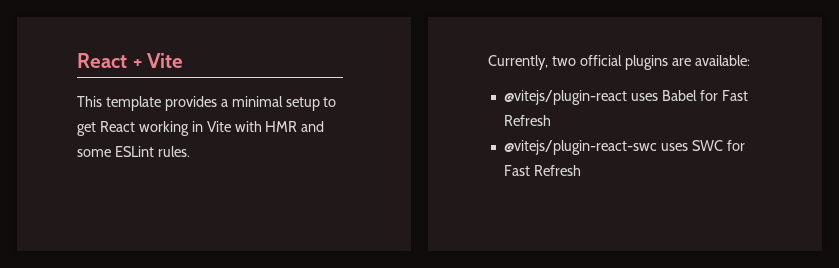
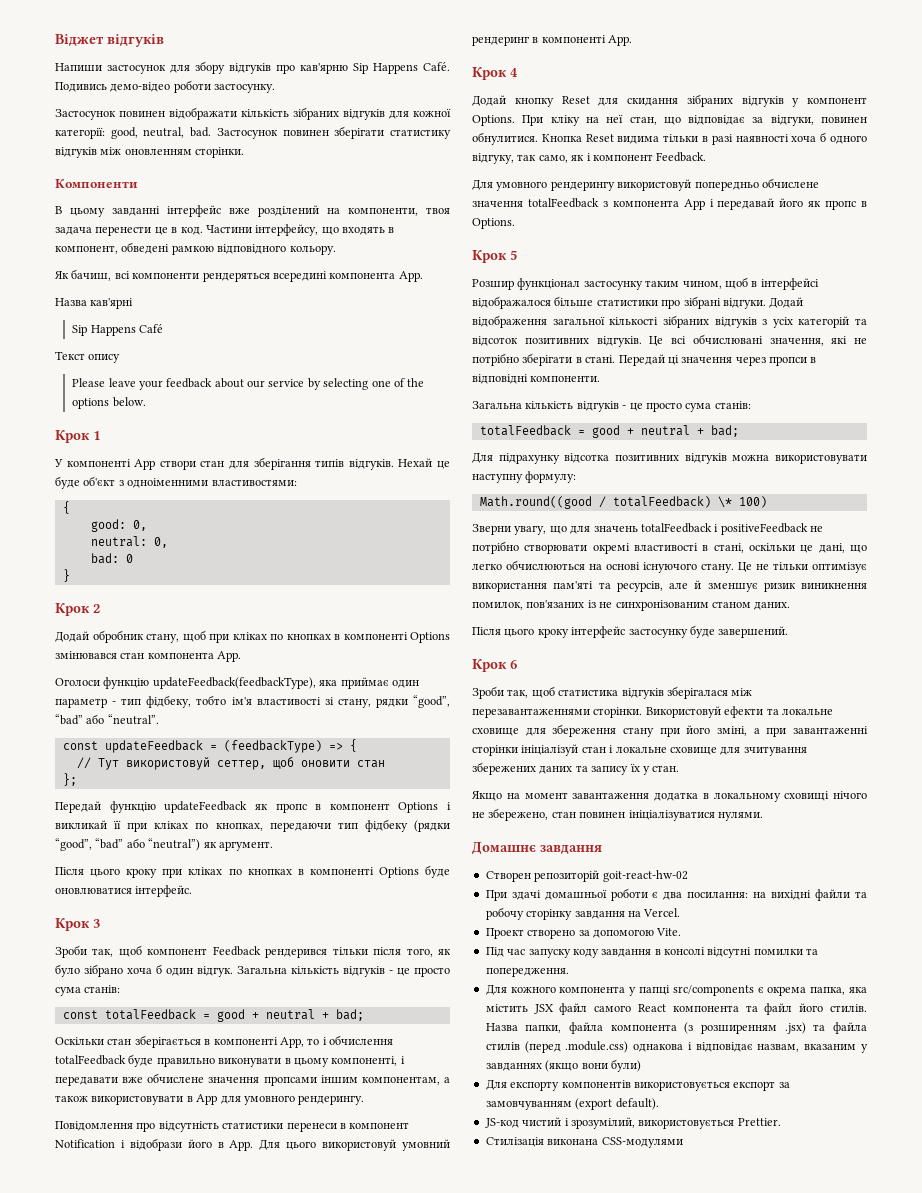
[77,53,184,68] [77,96,337,111] [77,121,325,136] [77,146,190,157] [488,55,750,70] [503,90,748,105] [503,115,551,126] [503,140,745,155] [503,165,581,176] React + Vite // This template provides a minimal setup to get React working in Vite with HMR and some ESLint rules. // Currently, two official plugins are available: // @vitejs/plugin-react uses Babel for Fast Refresh // @vitejs/plugin-react-swc uses SWC for Fast Refresh -> [55,34,164,47] [55,61,450,74] [55,80,276,93] [55,107,451,120] [55,126,452,139] [55,147,245,158] [55,179,138,189] [55,205,450,217] [55,224,395,236] [55,242,336,255] [55,269,423,282] [55,298,134,309] [72,324,163,336] [55,351,121,363] [72,378,425,390] [72,397,146,409] [55,430,100,443] [54,457,451,470] [55,476,297,489] [62,501,70,514] [90,519,147,532] [90,536,168,548] [90,553,133,564] [62,569,70,582] [55,603,100,616] [55,630,450,643] [55,651,242,662] [55,677,419,689] [55,695,451,708] [55,714,159,725] [62,739,357,753] [76,756,385,770] [62,773,77,786] [55,801,451,813] [55,819,450,832] [55,838,273,851] [55,865,450,878] [55,885,193,897] [55,918,100,931] [55,945,452,958] [55,964,450,977] [55,985,121,996] [62,1009,364,1022] [55,1035,393,1048] [55,1054,405,1067] [55,1073,451,1086] [55,1094,365,1105] [55,1121,410,1132] [55,1138,450,1151] [472,35,633,46] [472,67,518,80] [472,94,867,107] [472,114,867,126] [472,132,868,145] [472,152,707,164] [472,178,819,191] [472,198,867,210] [472,218,515,229] [472,250,517,263] [472,277,819,290] [472,296,804,309] [472,315,867,328] [472,334,867,347] [472,353,817,366] [472,374,601,384] [472,401,751,412] [479,425,739,438] [472,452,867,464] [472,471,577,483] [479,496,767,509] [472,523,823,535] [472,541,867,554] [472,560,867,573] [472,580,867,592] [472,600,791,611] [472,625,789,638] [472,659,517,672] [472,686,753,699] [472,706,833,718] [472,724,868,737] [472,744,807,756] [472,762,680,775] [472,791,867,802] [472,808,763,821] [472,842,602,855] [485,870,688,882] [485,888,868,901] [485,907,681,920] [485,928,682,939] [485,947,819,958] [485,967,569,977] [485,984,867,996] [485,1003,867,1015] [485,1022,867,1034] [485,1041,868,1053] [485,1059,641,1072] [485,1079,790,1091] [485,1098,659,1110] [484,1117,781,1129] [485,1137,683,1148] Віджет відгуків // Напиши застосунок для збору відгуків про кав'ярню Sip Happens Café. Подивись демо-відео роботи застосунку. // Застосунок повинен відображати кількість зібраних відгуків для кожної категорії: good, neutral, bad. Застосунок повинен зберігати статистику відгуків між оновленням сторінки. // Компоненти // В цьому завданні інтерфейс вже розділений на компоненти, твоя задача перенести це в код. Частини інтерфейсу, що входять в компонент, обведені рамкою відповідного кольору. // Як бачиш, всі компоненти рендеряться всередині компонента App. // Назва кав'ярні // Sip Happens Café // Текст опису // Please leave your feedback about our service by selecting one of the options below. // Крок 1 // У компоненті App створи стан для зберігання типів відгуків. Нехай це буде об'єкт з одноіменними властивостями: // { // good: 0, // neutral: 0, // bad: 0 // } // Крок 2 // Додай обробник стану, щоб при кліках по кнопках в компоненті Options змінювався стан компонента App. // Оголоси функцію updateFeedback(feedbackType), яка приймає один параметр - тип фідбеку, тобто ім'я властивості зі стану, рядки “good”, “bad” або “neutral”. // const updateFeedback = (feedbackType) => { // // Тут використовуй сеттер, щоб оновити стан // }; // Передай функцію updateFeedback як пропс в компонент Options і викликай її при кліках по кнопках, передаючи тип фідбеку (рядки “good”, “bad” або “neutral”) як аргумент. // Після цього кроку при кліках по кнопках в компоненті Options буде оновлюватися інтерфейс. // Крок 3 // Зроби так, щоб компонент Feedback рендерився тільки після того, як було зібрано хоча б один відгук. Загальна кількість відгуків - це просто сума станів: // const totalFeedback = good + neutral + bad; // Оскільки стан зберігається в компоненті App, то і обчислення totalFeedback буде правильно виконувати в цьому компоненті, і передавати вже обчислене значення пропсами іншим компонентам, а також використовувати в App для умовного рендерингу. // Повідомлення про відсутність статистики перенеси в компонент Notification і відобрази його в App. Для цього використовуй умовний рендеринг в компоненті App. // Крок 4 // Додай кнопку Reset для скидання зібраних відгуків у компонент Options. При кліку на неї стан, що відповідає за відгуки, повинен обнулитися. Кнопка Reset видима тільки в разі наявності хоча б одного відгуку, так само, як і компонент Feedback. // Для умовного рендерингу використовуй попередньо обчислене значення totalFeedback з компонента App і передавай його як пропс в Options. // Крок 5 // Розшир функціонал застосунку таким чином, щоб в інтерфейсі відображалося більше статистики про зібрані відгуки. Додай відображення загальної кількості зібраних відгуків з усіх категорій та відсоток позитивних відгуків. Це всі обчислювані значення, які не потрібно зберігати в стані. Передай ці значення через пропси в відповідні компоненти. // Загальна кількість відгуків - це просто сума станів: // totalFeedback = good + neutral + bad; // Для підрахунку відсотка позитивних відгуків можна використовувати наступну формулу: // Math.round((good / totalFeedback) \* 100) // Зверни увагу, що для значень totalFeedback і positiveFeedback не потрібно створювати окремі властивості в стані, оскільки це дані, що легко обчислюються на основі існуючого стану. Це не тільки оптимізує використання пам'яті та ресурсів, але й зменшує ризик виникнення помилок, пов'язаних із не синхронізованим станом даних. // Після цього кроку інтерфейс застосунку буде завершений. // Крок 6 // Зроби так, щоб статистика відгуків зберігалася між перезавантаженнями сторінки. Використовуй ефекти та локальне сховище для збереження стану при його зміні, а при завантаженні сторінки ініціалізуй стан і локальне сховище для зчитування збережених даних та запису їх у стан. // Якщо на момент завантаження додатка в локальному сховищі нічого не збережено, стан повинен ініціалізуватися нулями. // Домашнє завдання // Створен репозиторій goit-react-hw-02 // При здачі домашньої роботи є два посилання: на вихідні файли та робочу сторінку завдання на Vercel. // Проект створено за допомогою Vite. // Під час запуску коду завдання в консолі відсутні помилки та попередження. // Для кожного компонента у папці src/components є окрема папка, яка містить JSX файл самого React компонента та файл його стилів. Назва папки, файла компонента (з розширенням .jsx) та файла стилів (перед .module.css) однакова і відповідає назвам, вказаним у завданнях (якщо вони були) // Для експорту компонентів використовується експорт за замовчуванням (export default). // JS-код чистий і зрозумілий, використовується Prettier. // Стилізація виконана CSS-модулями

